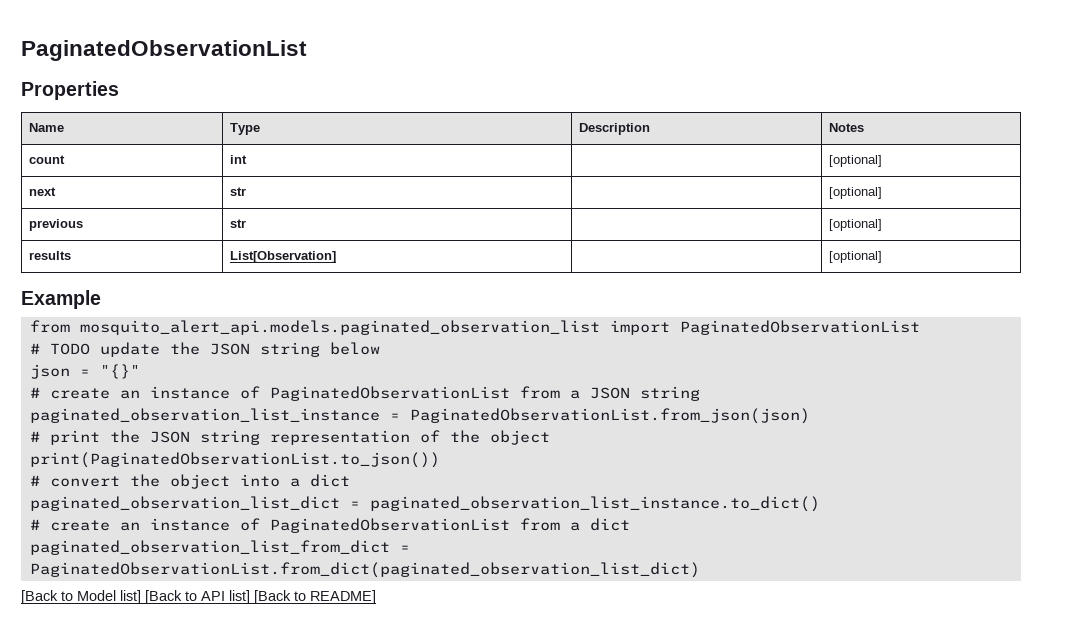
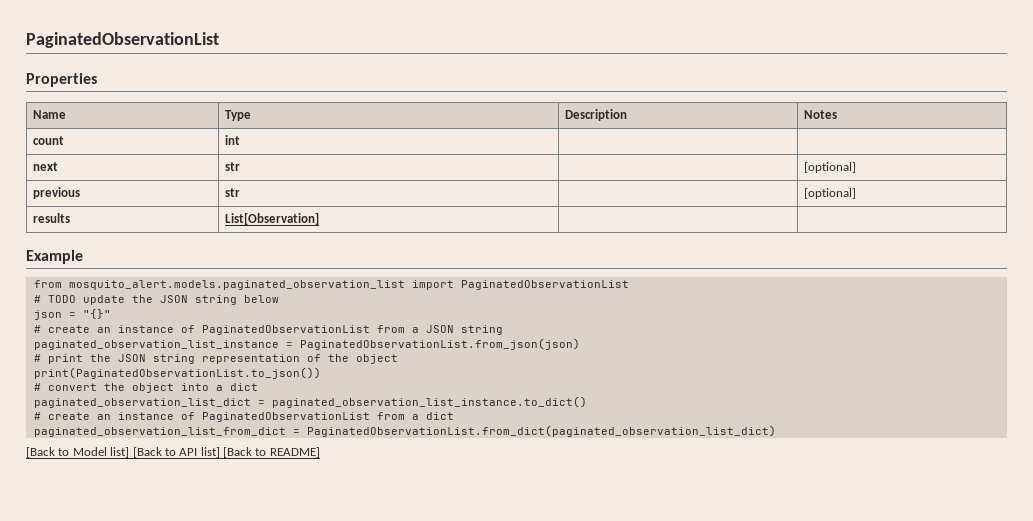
[828,155,882,167] [optional] -> (240, 140) none
[828,251,882,263] [optional] -> (319, 218) none
[79,320,600,335] mosquito_alert_api.models.paginated_observation_list -> [68,280,405,290] mosquito_alert.models.paginated_observation_list

